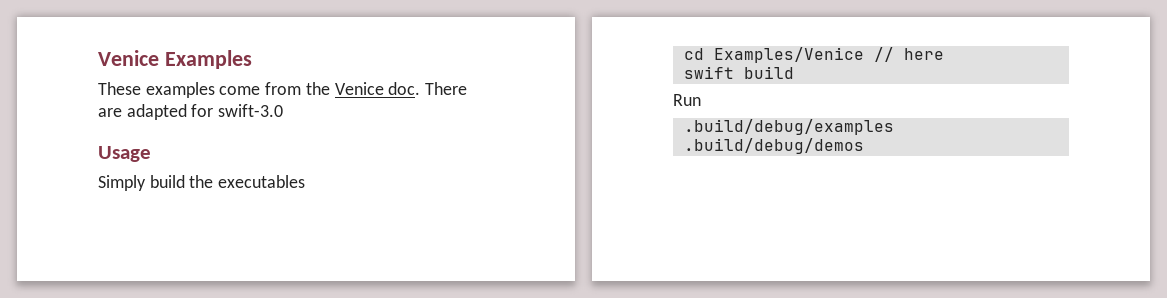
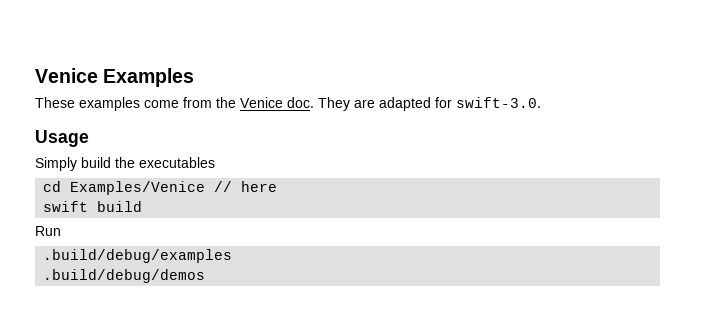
[425,82,468,95] There -> [318,97,350,111] They
[218,104,284,117] swift-3.0 -> [456,97,541,108] swift-3.0.

